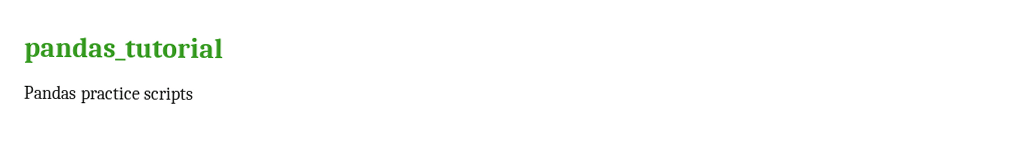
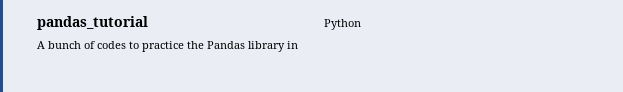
[23,84,194,104] Pandas practice scripts -> [37,41,298,52] [324,19,361,30] A bunch of codes to practice the Pandas library in Python

